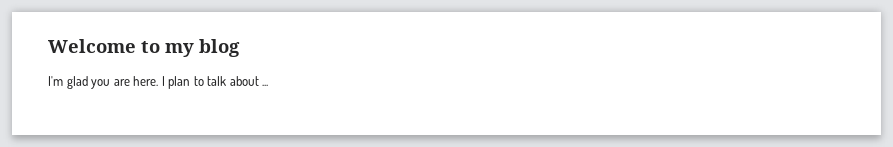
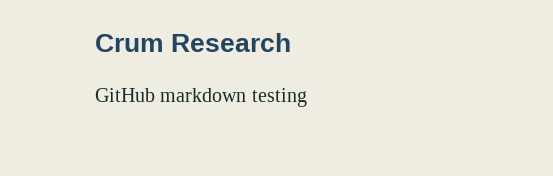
[48,39,240,57] [48,76,269,89] Welcome to my blog // I'm glad you are here. I plan to talk about ... -> [95,33,292,52] [95,88,307,107] Crum Research // GitHub markdown testing

